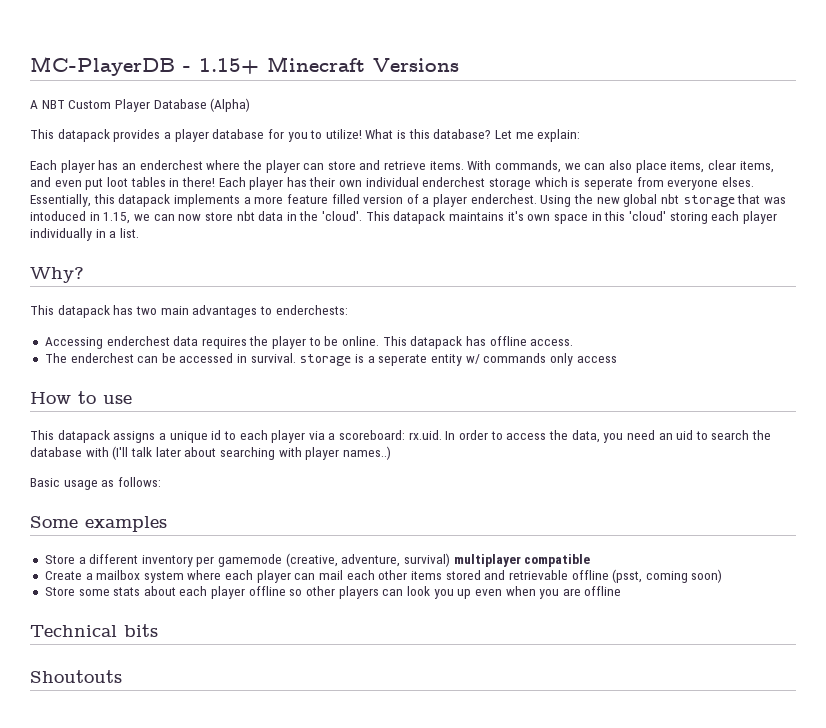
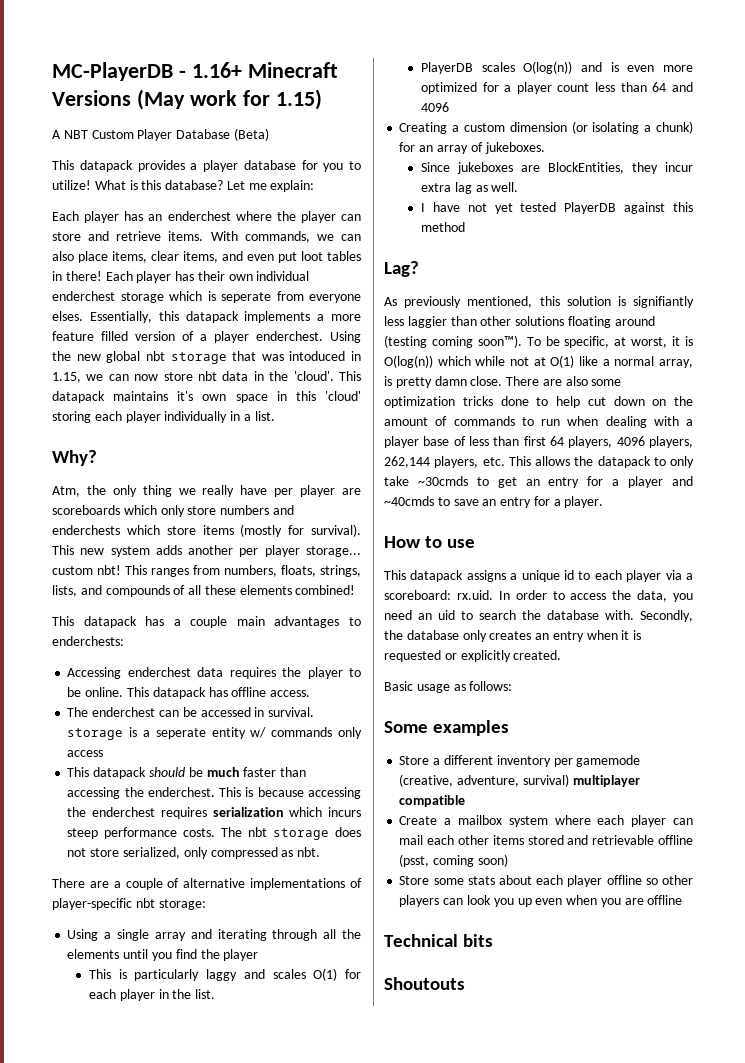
[199,58,259,74] 1.15+ -> [191,62,242,78] 1.16+
(459, 65) none -> [136,89,322,110] (May work for 1.15)
[210,98,251,112] (Alpha) -> [233,128,269,141] (Beta)
[30,305,157,318] // This datapack has two -> [52,485,361,497] [52,505,294,517] [52,524,361,537] [52,545,361,557] [52,565,361,577] [52,585,356,597] [52,616,228,628] // Atm, the only thing we really have per player are scoreboards which only store numbers and enderchests which store items (mostly for survival). This new system adds another per player storage... custom nbt! This ranges from numbers, floats, strings, lists, and compounds of all these elements combined! // This datapack has a couple
(617, 359) none -> [67,767,307,779] [67,787,362,799] [67,807,362,819] [67,827,362,840] [67,847,321,859] [52,878,362,890] [52,898,206,910] [67,929,361,941] [67,949,259,961] [88,968,362,981] [88,989,216,1001] [420,61,693,74] [420,82,693,94] [420,102,449,112] [399,121,693,134] [399,142,545,154] [420,162,693,174] [420,182,519,194] [420,202,693,214] [420,222,465,232] [384,261,419,277] [384,296,694,308] [384,316,655,328] [384,335,693,348] [384,355,693,368] [384,376,622,388] [384,396,693,408] [384,416,693,428] [384,436,693,448] [384,456,694,468] [384,476,693,488] [384,496,604,508] // This datapack should be much faster than accessing the enderchest. This is because accessing the enderchest requires serialization which incurs steep performance costs. The nbt storage does not store serialized, only compressed as nbt. // There are a couple of alternative implementations of player-specific nbt storage: // Using a single array and iterating through all the elements until you find the player // This is particularly laggy and scales O(1) for each player in the list. // PlayerDB scales O(log(n)) and is even more optimized for a player count less than 64 and 4096 // Creating a custom dimension (or isolating a chunk) for an array of jukeboxes. // Since jukeboxes are BlockEntities, they incur extra lag as well. // I have not yet tested PlayerDB against this method // Lag? // As previously mentioned, this solution is signifiantly less laggier than other solutions floating around (testing coming soon™). To be specific, at worst, it is O(log(n)) which while not at O(1) like a normal array, is pretty damn close. There are also some optimization tricks done to help cut down on the amount of commands to run when dealing with a player base of less than first 64 players, 4096 players, 262,144 players, etc. This allows the datapack to only take ~30cmds to get an entry for a player and ~40cmds to save an entry for a player.
[85,446,391,460] with (I'll talk later about searching with player names..) -> [605,610,693,622] [384,630,642,642] [384,650,562,662] with. Secondly, the database only creates an entry when it is requested or explicitly created.

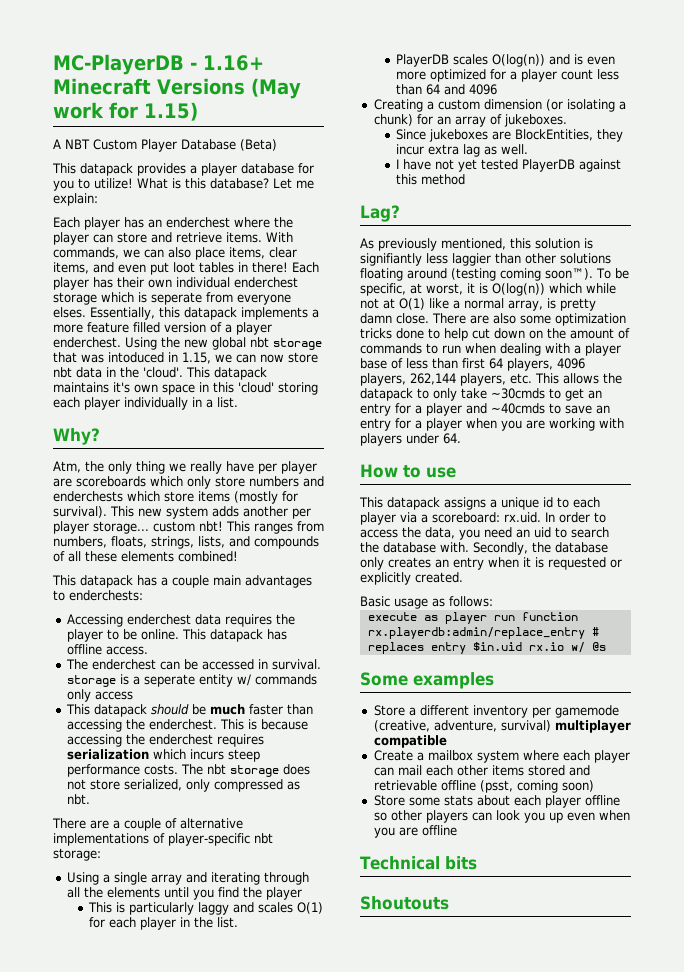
[564,496,604,508] player. -> [426,418,624,431] [360,433,461,446] player when you are working with players under 64.
(513, 686) none -> [367,612,578,624] [367,627,599,639] [367,642,606,654] // execute as player run function rx.playerdb:admin/replace_entry # replaces entry $in.uid rx.io w/ @s

